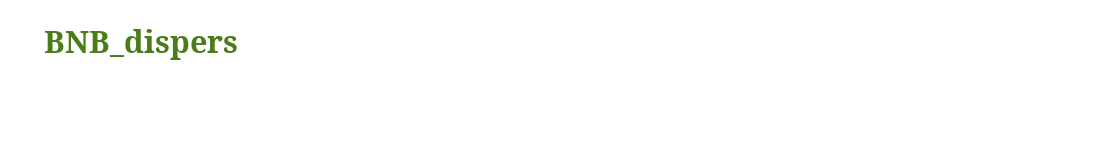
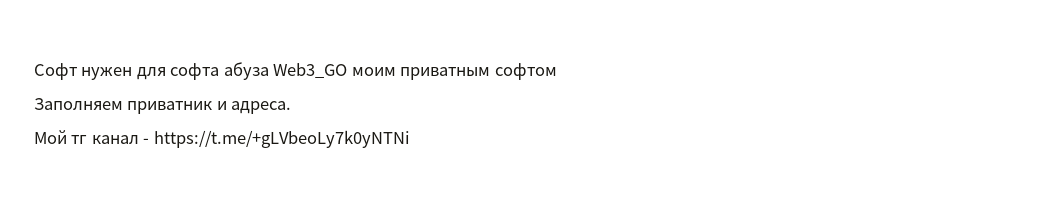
[44,29,238,60] BNB_dispers -> [34,62,557,80] [34,98,292,114] [34,130,410,148] Софт нужен для софта абуза Web3_GO моим приватным софтом // Заполняем приватник и адреса. // Мой тг канал - https://t.me/+gLVbeoLy7k0yNTNi

